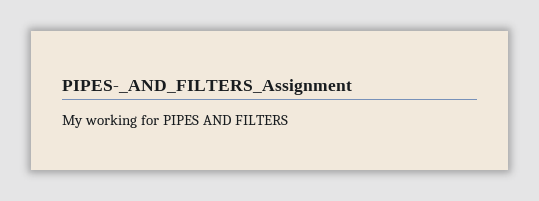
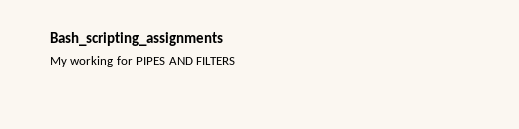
[62,79,352,95] PIPES-_AND_FILTERS_Assignment -> [50,32,223,46] Bash_scripting_assignments

